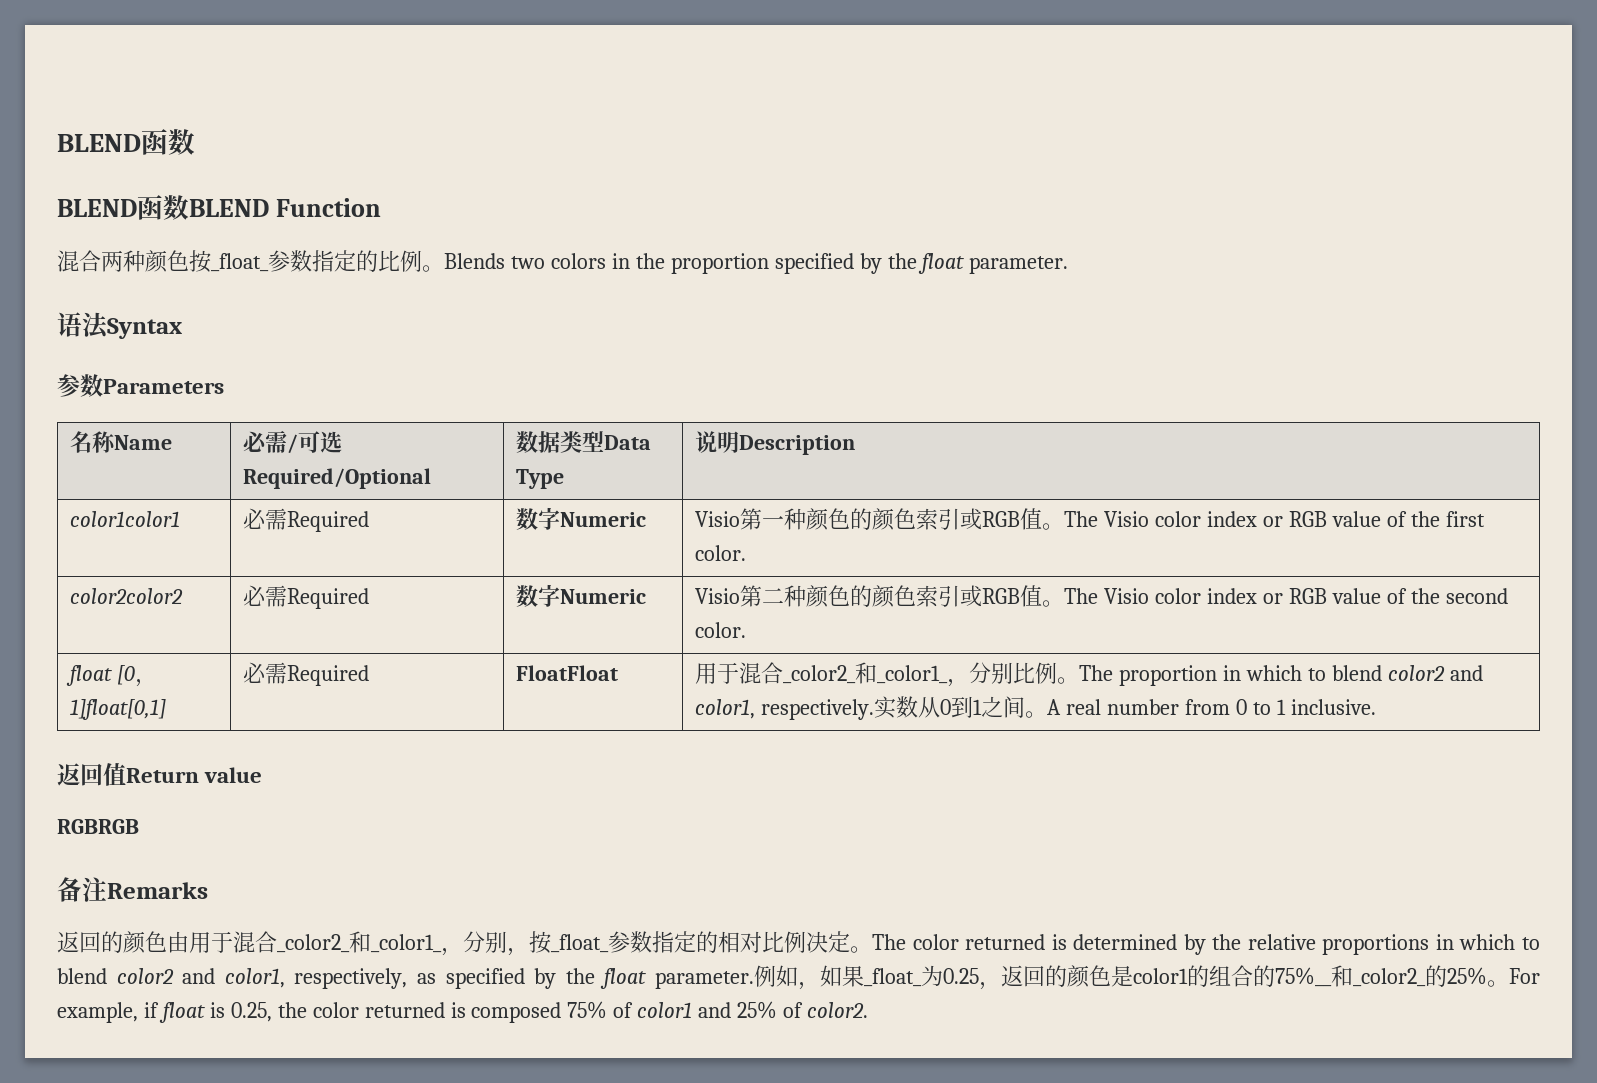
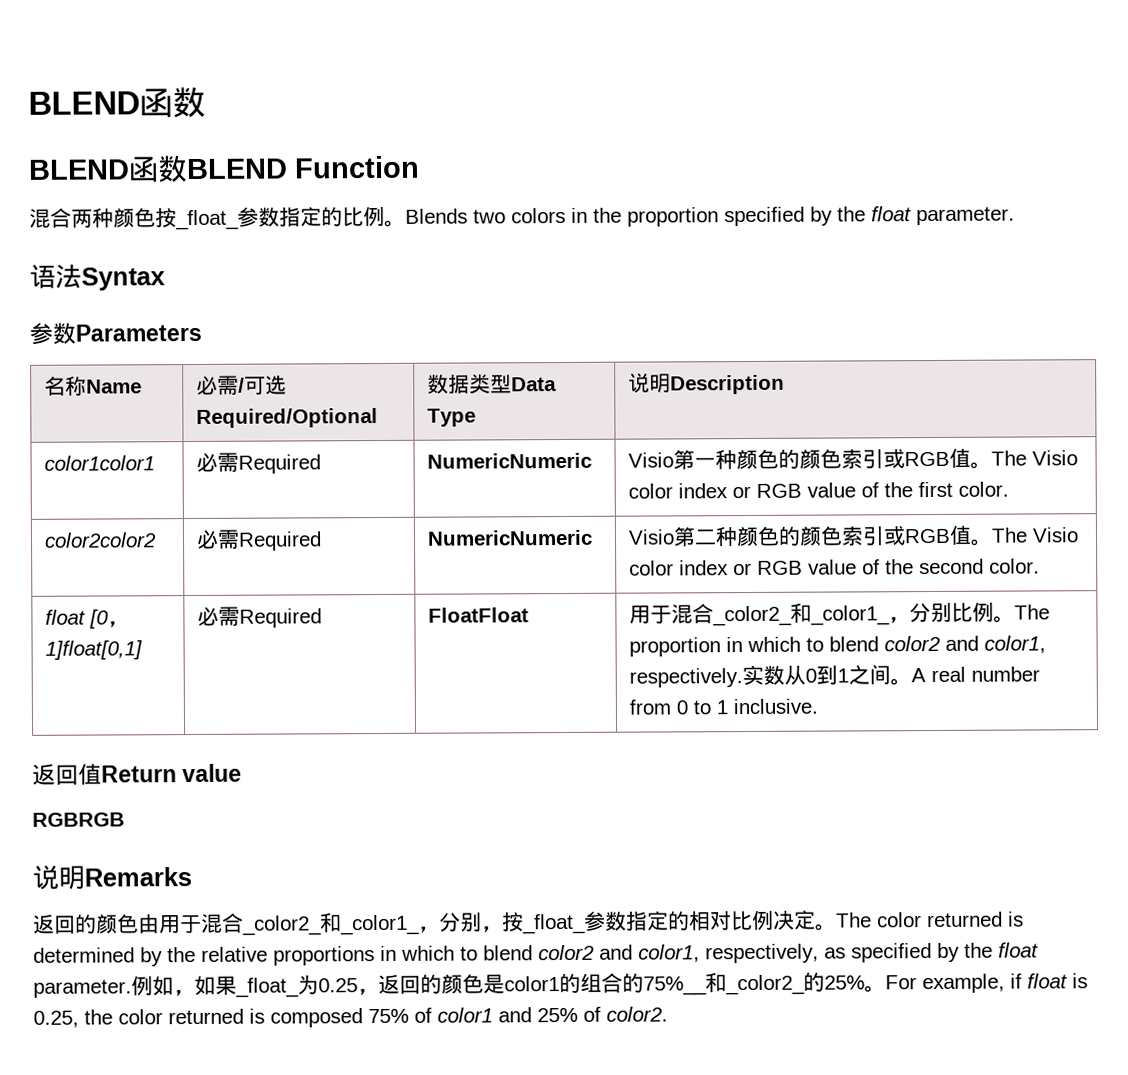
[516,507,647,530] 数字Numeric -> [427,452,593,469] NumericNumeric
[516,584,647,607] 数字Numeric -> [427,529,594,546] NumericNumeric
[57,877,107,902] 备注 -> [32,864,85,890] 说明

